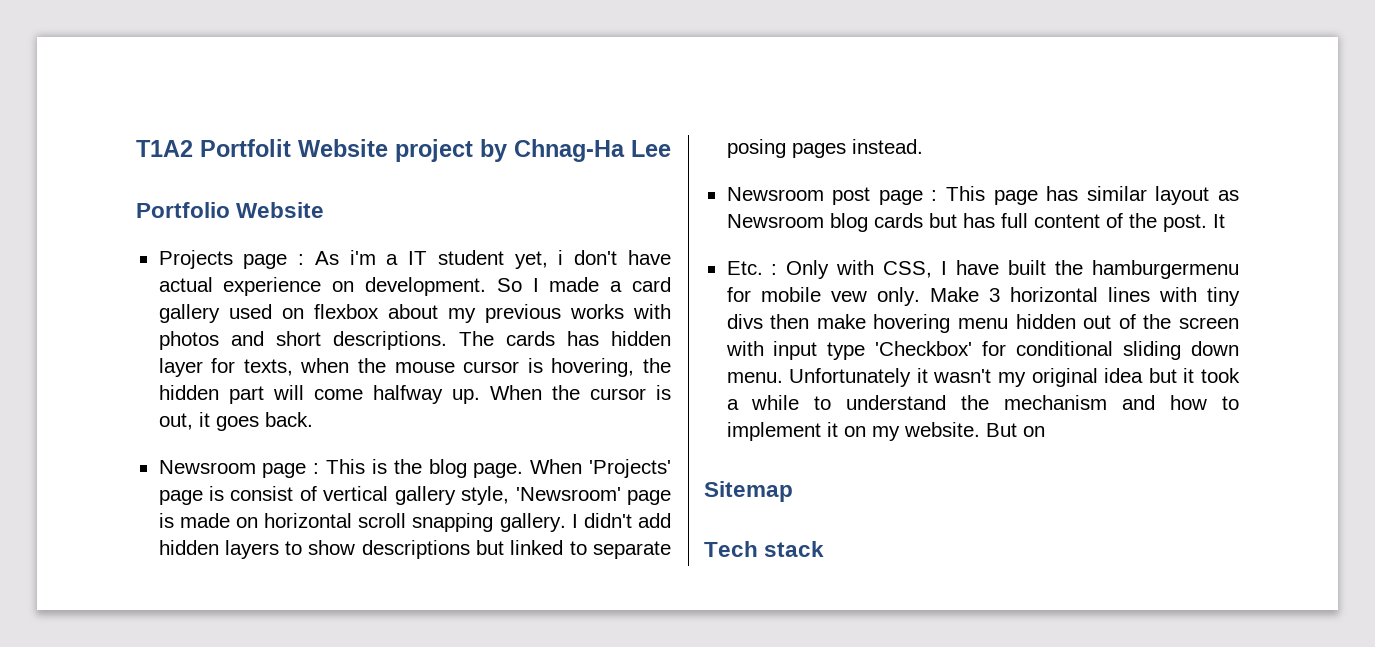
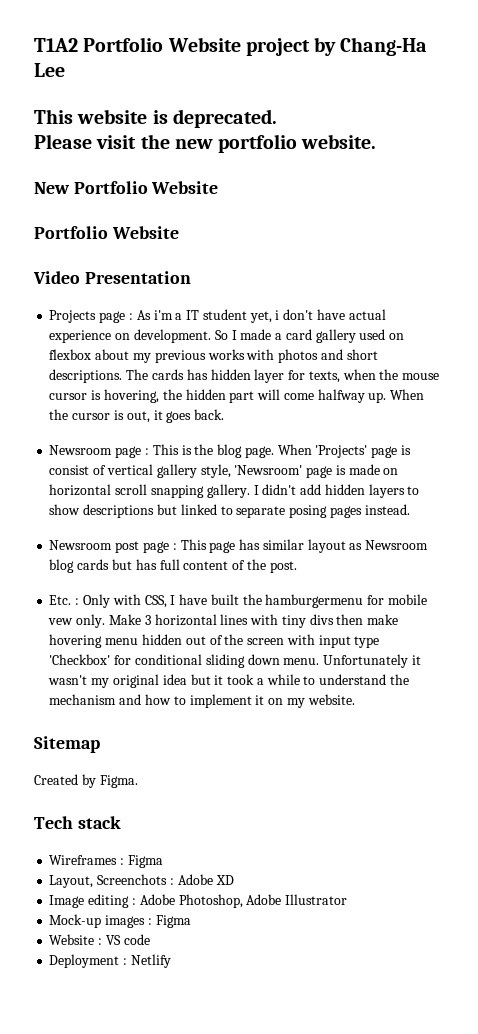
[200,139,291,157] Portfolit -> [83,37,164,52] Portfolio
[514,139,625,162] Chnag-Ha -> [340,37,428,56] Chang-Ha
[136,202,325,218] // Portfolio Website -> [34,109,277,128] [34,134,377,153] [34,181,219,194] [34,226,179,239] [33,271,191,284] // This website is deprecated. // Please visit the new portfolio website. // New Portfolio Website // Portfolio Website // Video Presentation
[1212,214,1225,228] It -> (297, 567) none
[985,423,1045,437] But on -> (355, 699) none
(793, 491) none -> [34,774,138,788] // Created by Figma.
(825, 549) none -> [49,855,163,868] [49,874,234,888] [49,894,348,908] [49,914,191,928] [49,934,150,945] [49,954,171,968] // Wireframes : Figma // Layout, Screenchots : Adobe XD // Image editing : Adobe Photoshop, Adobe Illustrator // Mock-up images : Figma // Website : VS code // Deployment : Netlify

